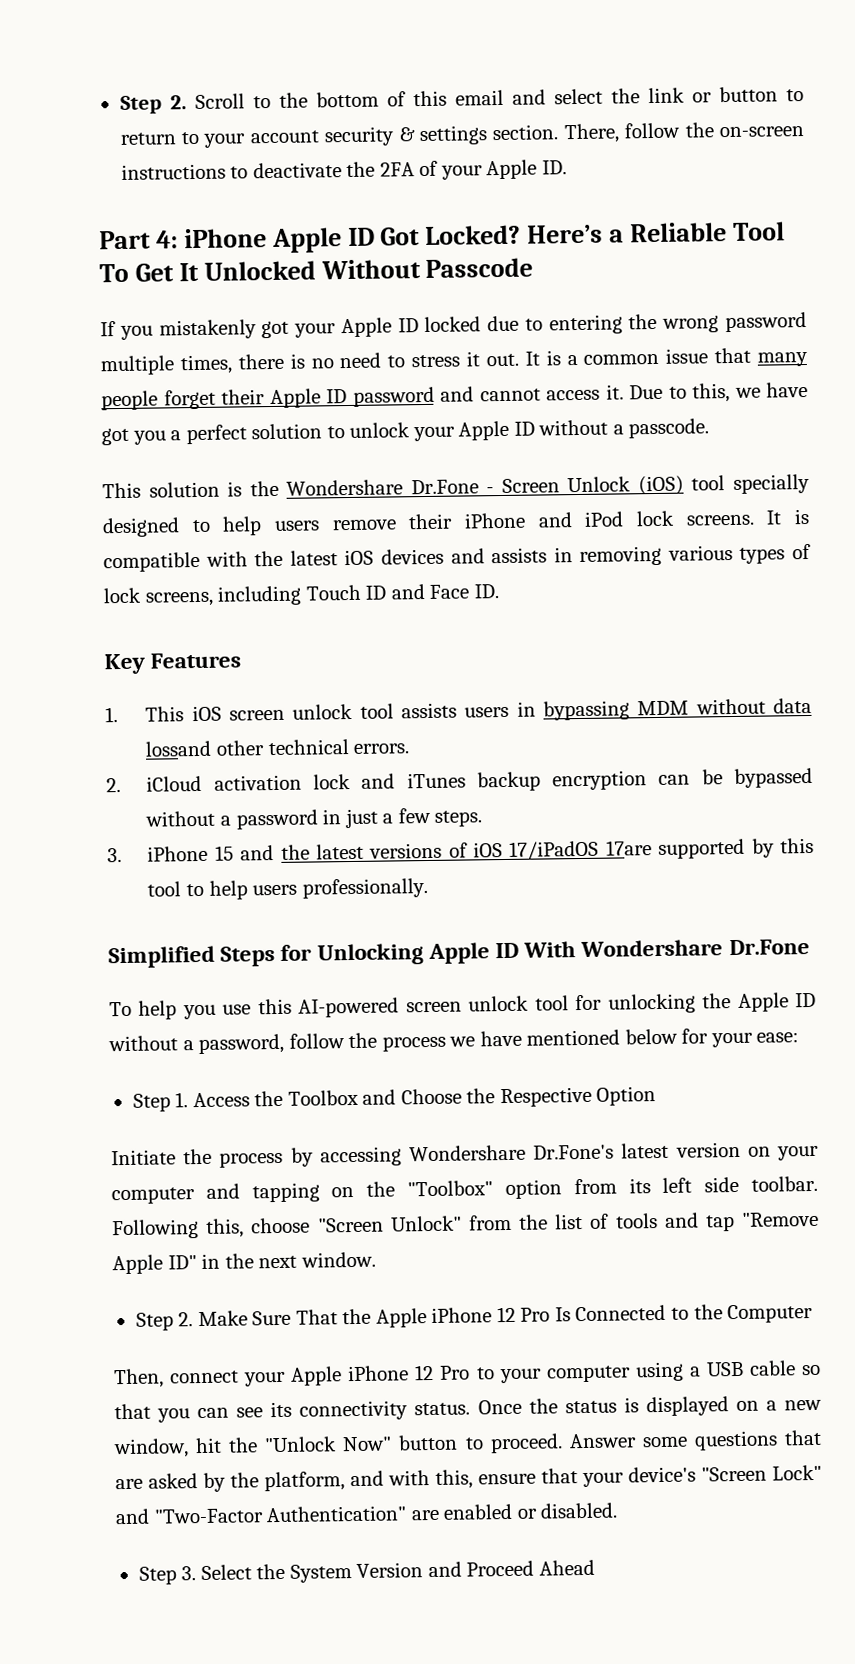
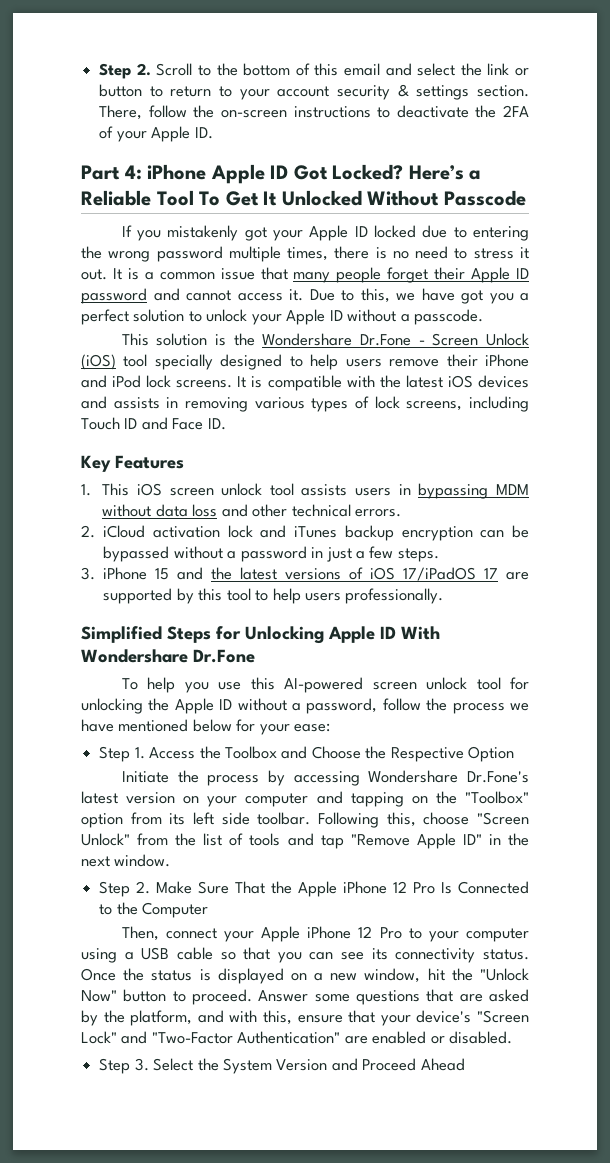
[145,740,212,757] lossand -> [192,504,248,517] loss and
[605,840,652,856] 17are -> [484,568,530,580] 17 are

